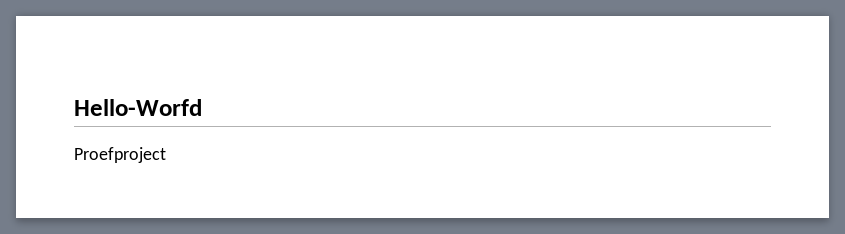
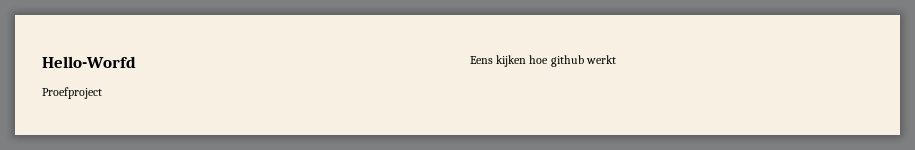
(166, 155) none -> [470,55,616,67] // Eens kijken hoe github werkt

